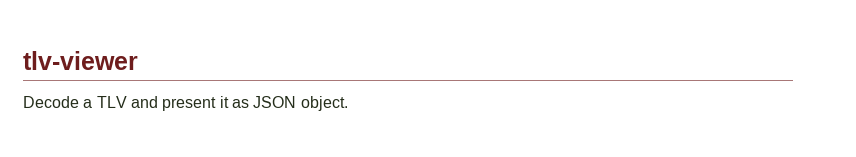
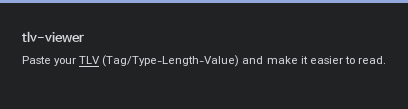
[23,96,348,111] Decode a TLV and present it as JSON object. -> [22,55,386,67] Paste your TLV (Tag/Type-Length-Value) and make it easier to read.

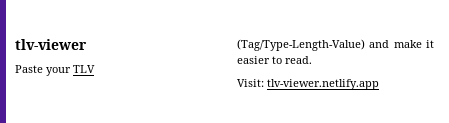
(386, 60) none -> [237,79,379,90] // Visit: tlv-viewer.netlify.app

